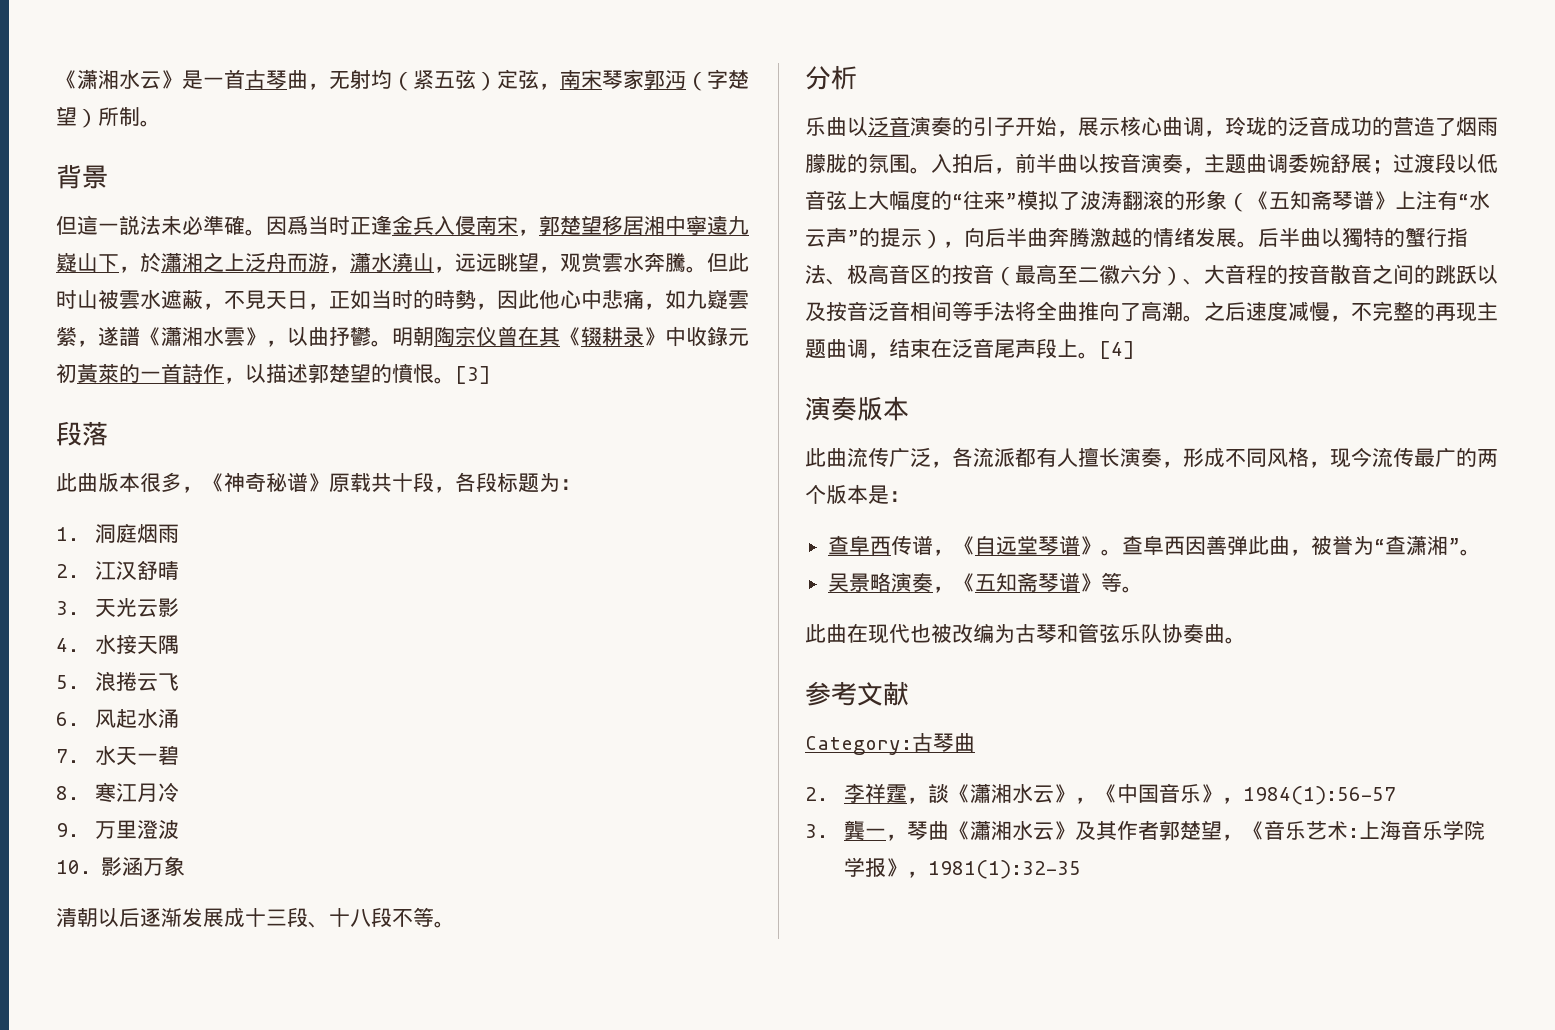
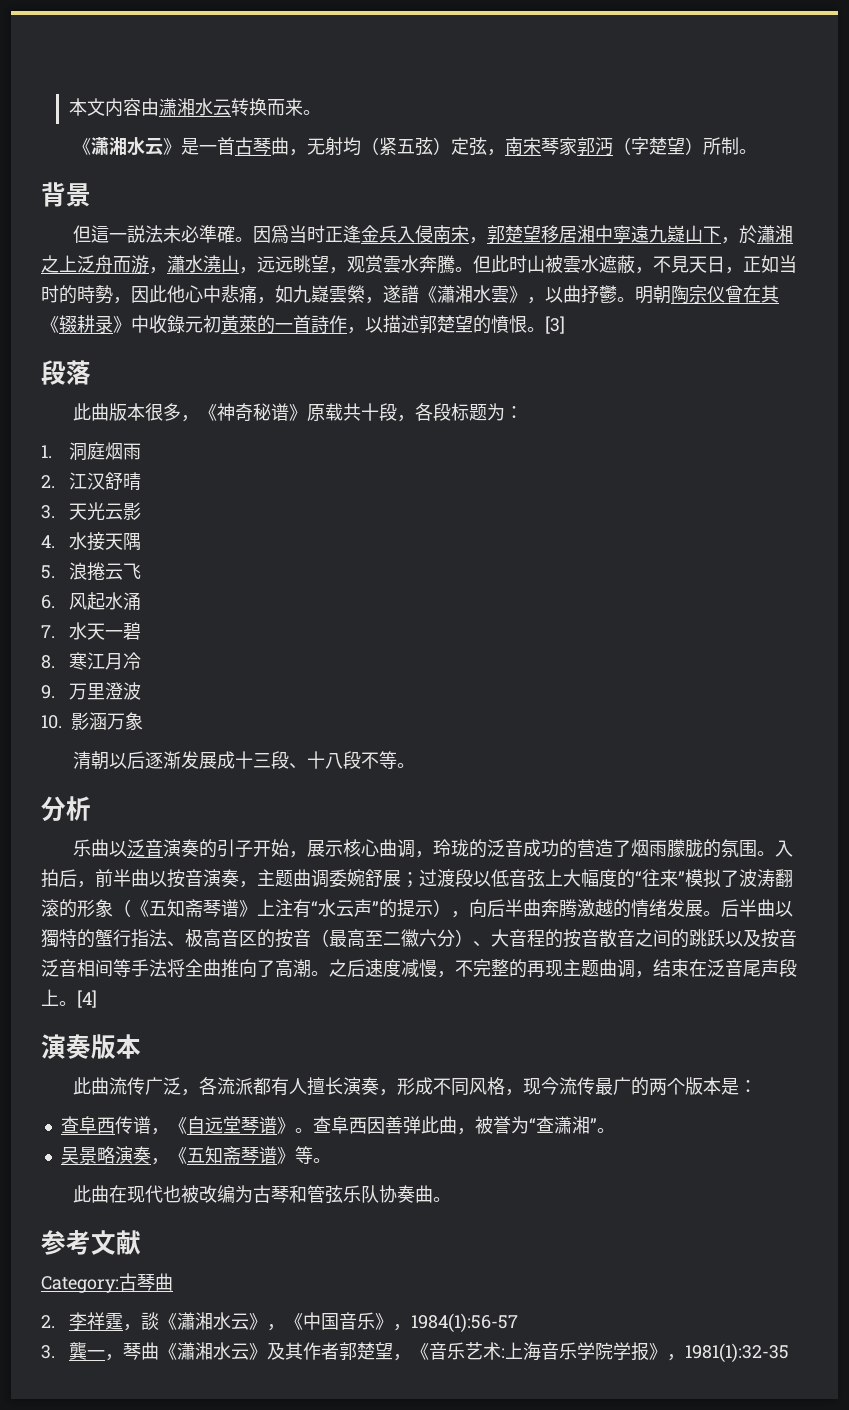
(56, 79) none -> [68,98,321,117] 本文内容由潇湘水云转换而来。 //

